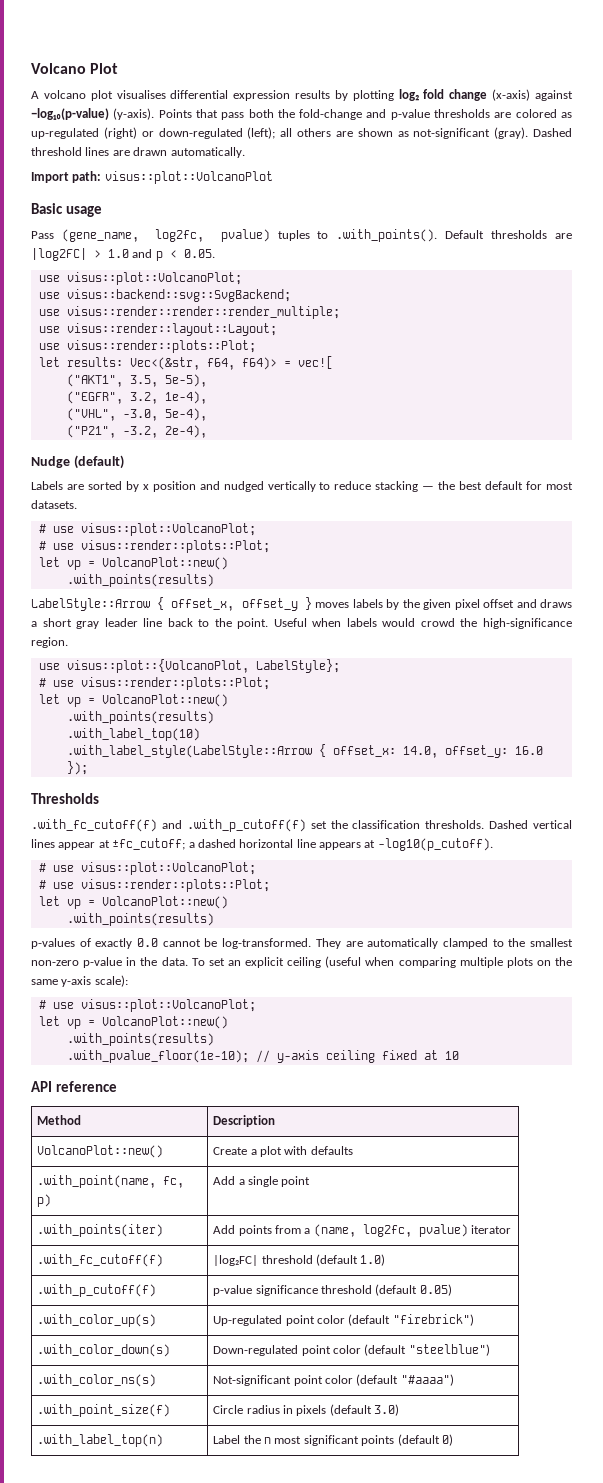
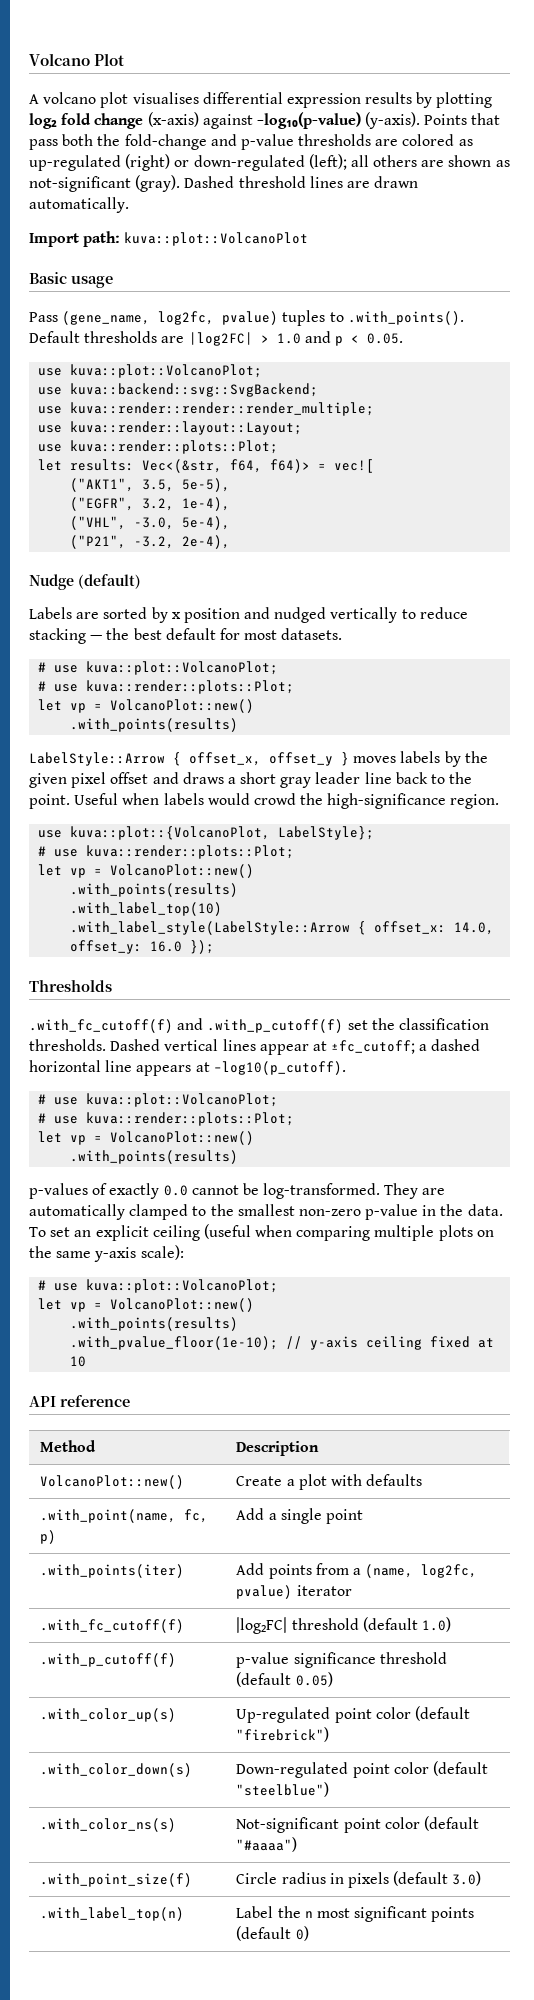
[104,171,273,184] visus::plot::VolcanoPlot -> [124,232,309,246] kuva::plot::VolcanoPlot
[66,272,242,285] [38,289,291,302] [38,306,340,319] [38,323,277,336] [38,340,256,353] visus::plot::VolcanoPlot; // use visus::backend::svg::SvgBackend; // use visus::render::render::render_multiple; // use visus::render::layout::Layout; // use visus::render::plots::Plot; -> [70,364,263,378] [38,383,319,397] [38,402,375,416] [38,421,303,435] [38,440,279,454] kuva::plot::VolcanoPlot; // use kuva::backend::svg::SvgBackend; // use kuva::render::render::render_multiple; // use kuva::render::layout::Layout; // use kuva::render::plots::Plot;
[80,523,256,536] [38,540,270,553] visus::plot::VolcanoPlot; // # use visus::render::plots::Plot; -> [86,661,279,675] [38,680,295,694] kuva::plot::VolcanoPlot; // # use kuva::render::plots::Plot;
[66,659,249,673] visus::plot::{VolcanoPlot, -> [70,826,271,840] kuva::plot::{VolcanoPlot,
[80,677,270,690] visus::render::plots::Plot; -> [86,845,295,859] kuva::render::plots::Plot;
[80,862,256,875] [38,879,270,892] visus::plot::VolcanoPlot; // # use visus::render::plots::Plot; -> [86,1093,279,1107] [38,1112,295,1126] kuva::plot::VolcanoPlot; // # use kuva::render::plots::Plot;
[80,999,256,1012] visus::plot::VolcanoPlot; -> [86,1279,279,1293] kuva::plot::VolcanoPlot;

